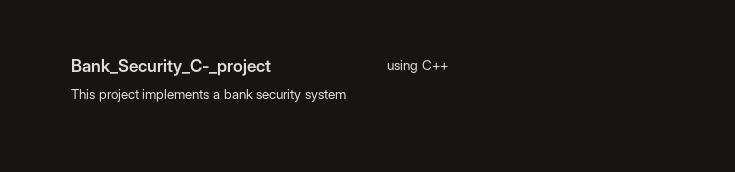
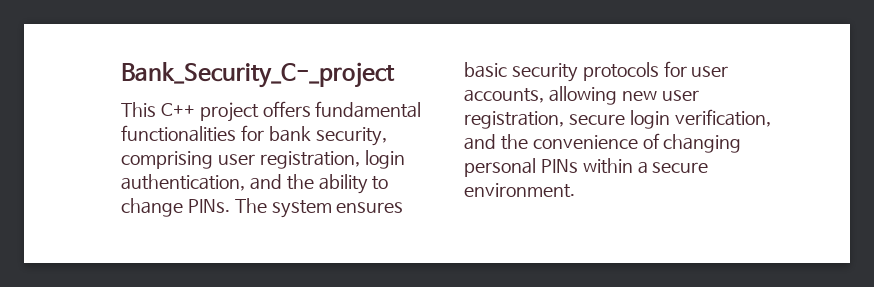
[98,89,346,102] [387,60,448,73] project implements a bank security system using C++ -> [160,101,422,122] [121,125,387,146] [121,150,405,169] [121,174,389,194] [121,198,404,218] [464,61,729,82] [464,86,699,105] [464,109,771,129] [464,133,742,153] [464,158,709,177] [464,183,575,198] C++ project offers fundamental functionalities for bank security, comprising user registration, login authentication, and the ability to change PINs. The system ensures basic security protocols for user accounts, allowing new user registration, secure login verification, and the convenience of changing personal PINs within a secure environment.

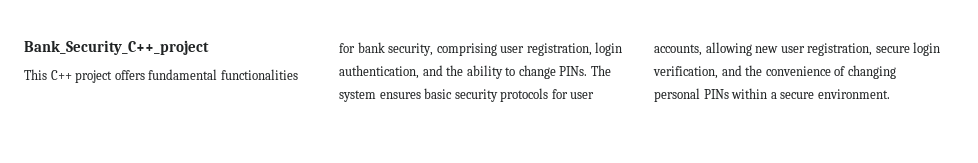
[121,62,395,88] Bank_Security_C-_project -> [24,40,209,55] Bank_Security_C++_project

